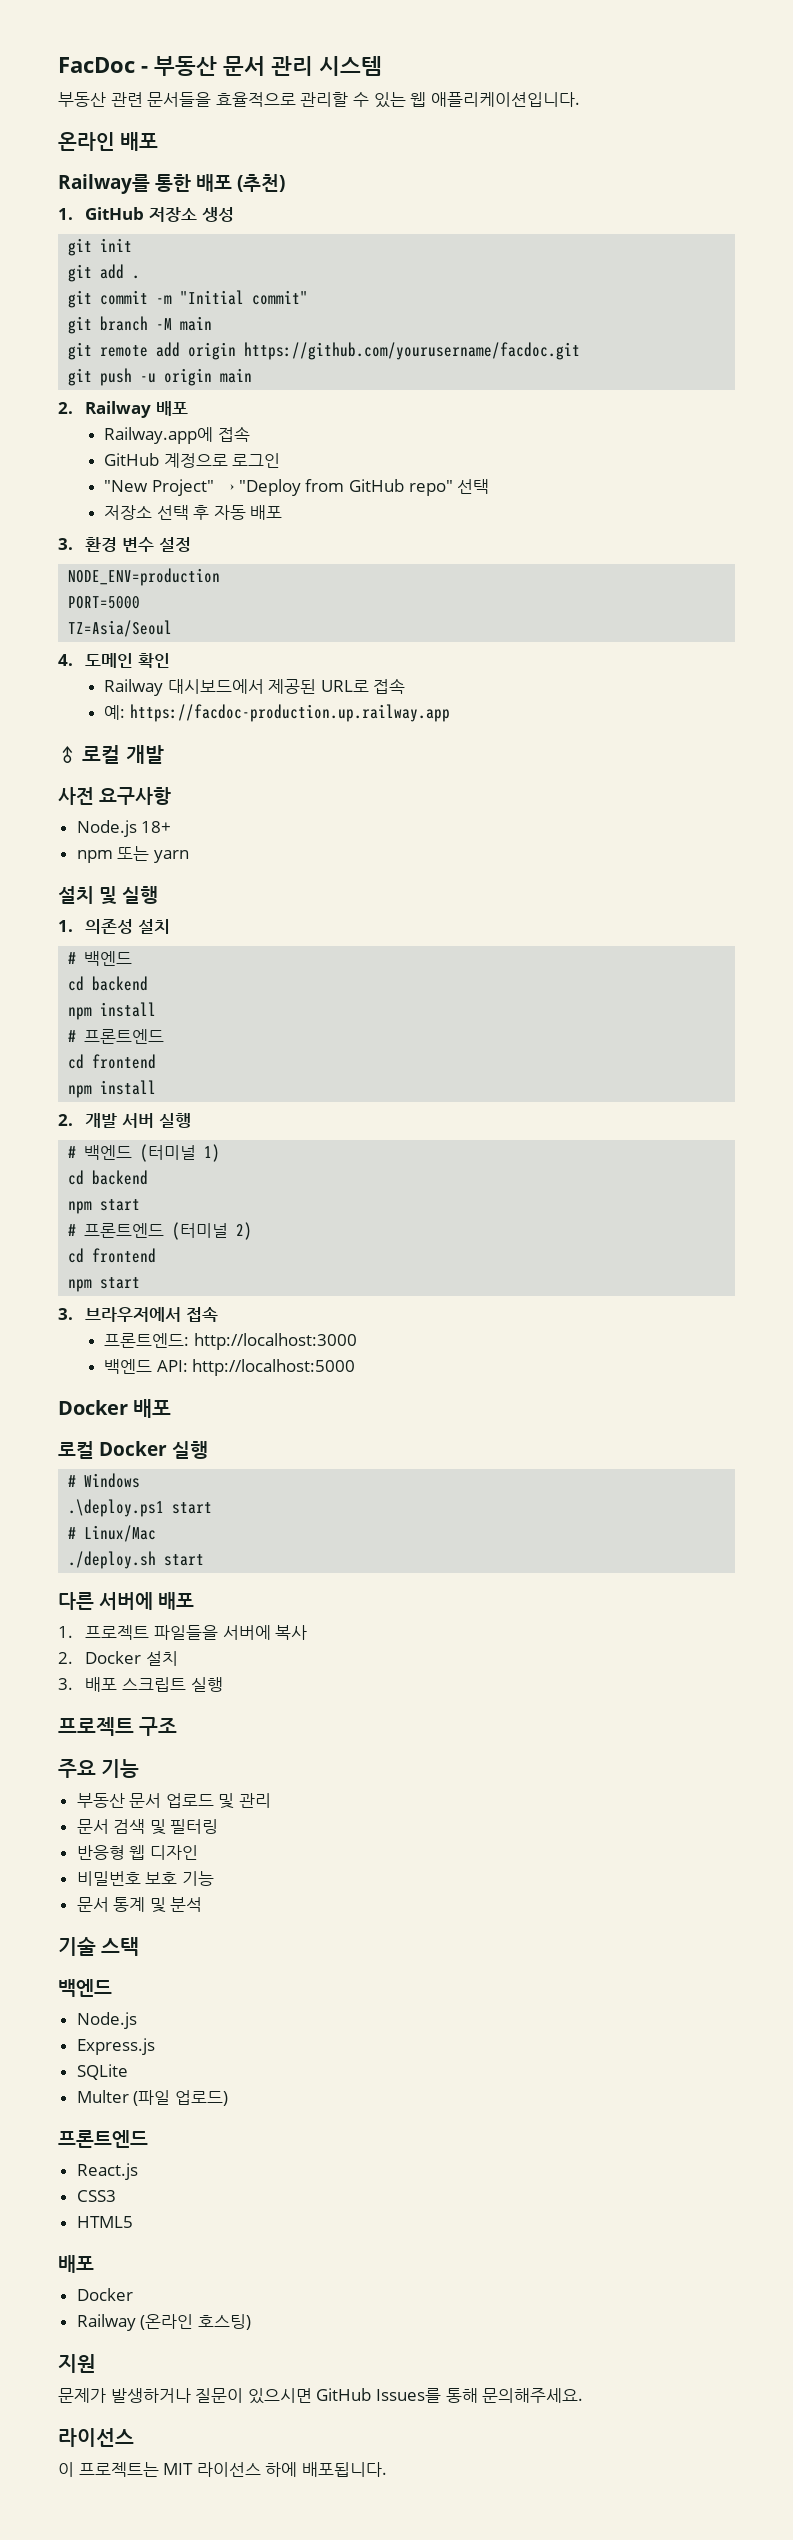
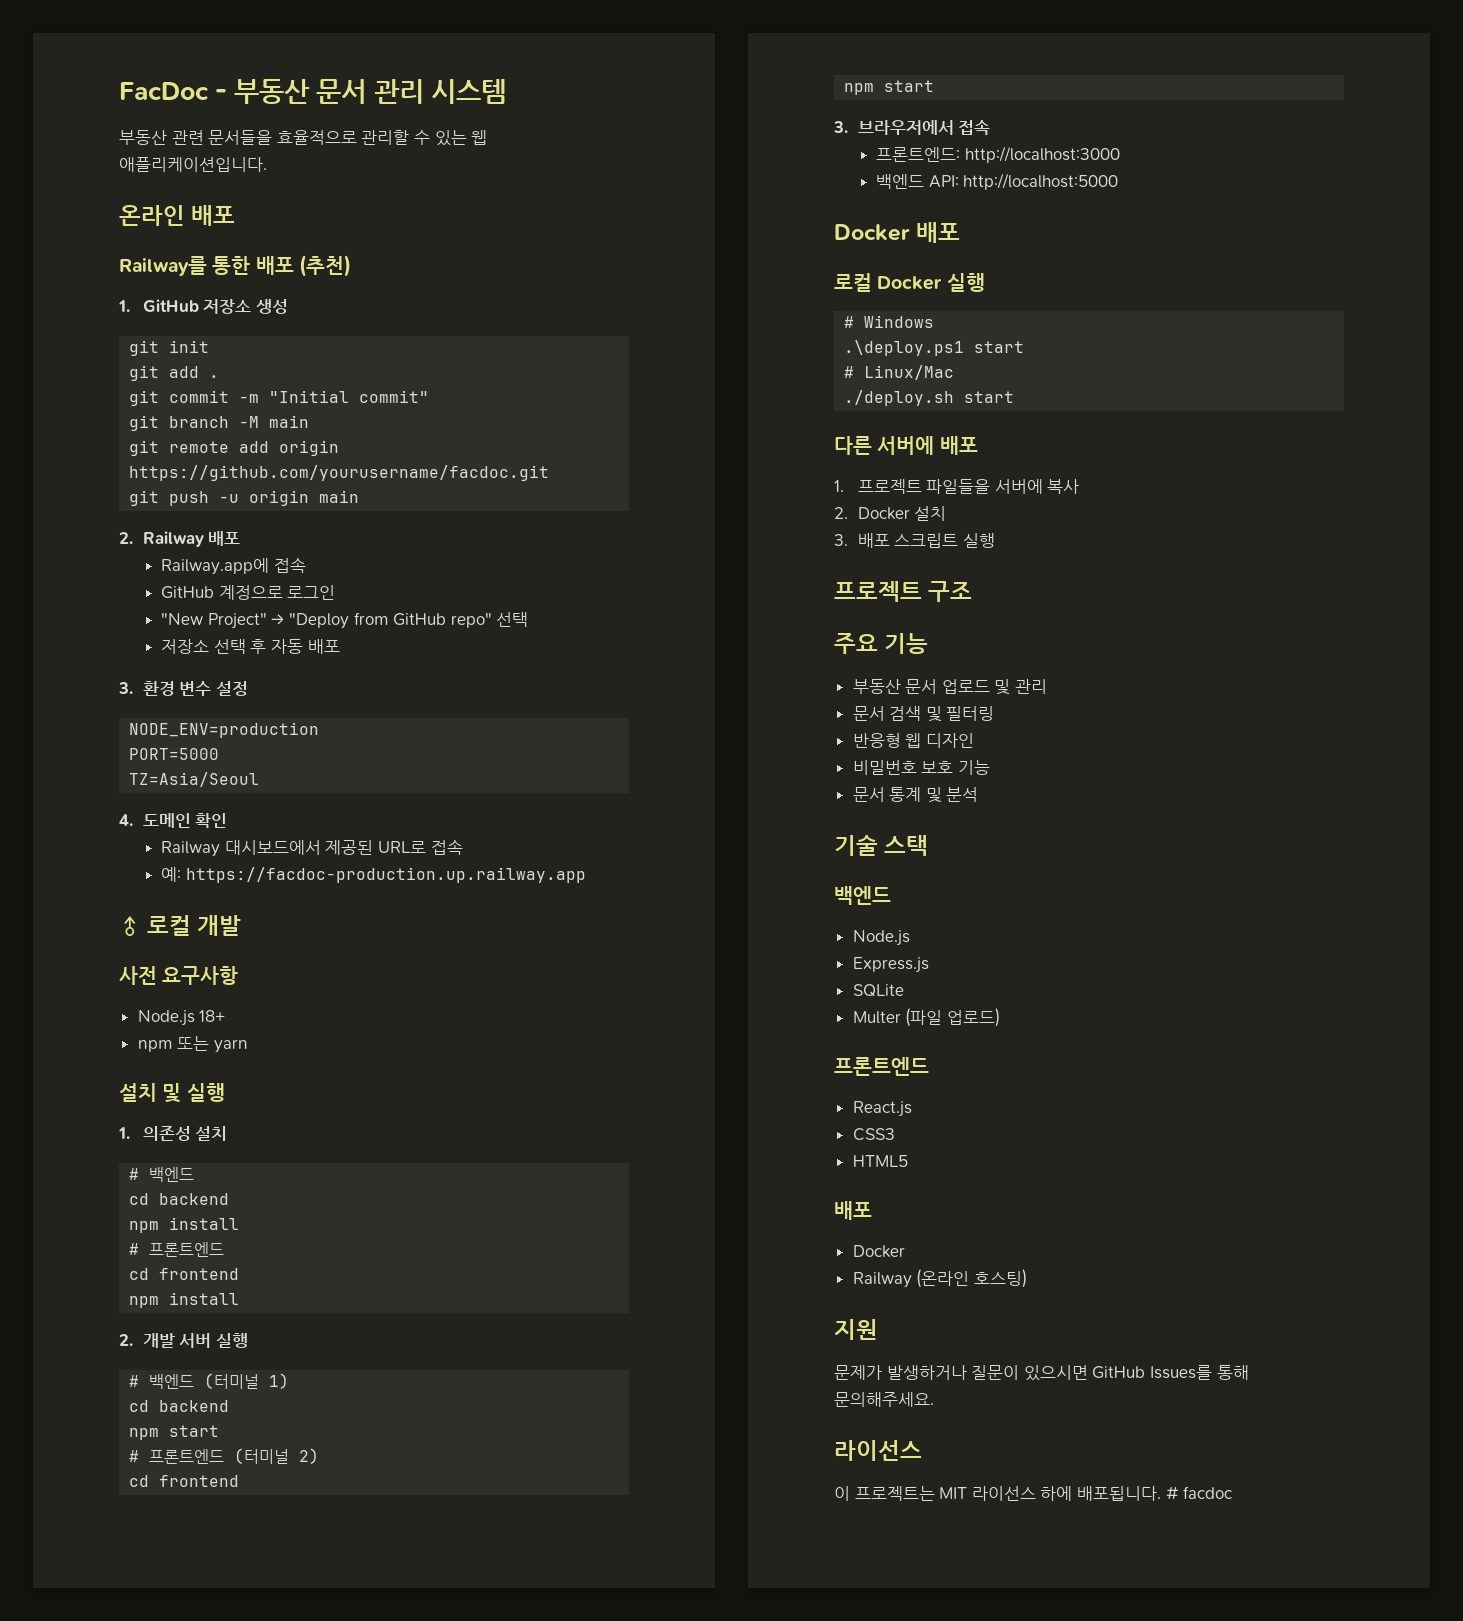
(387, 2469) none -> [1165,1486,1233,1500] # facdoc

